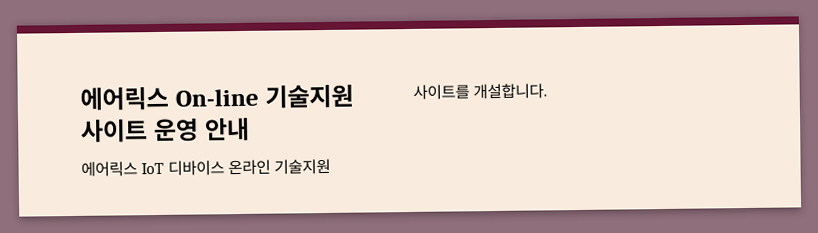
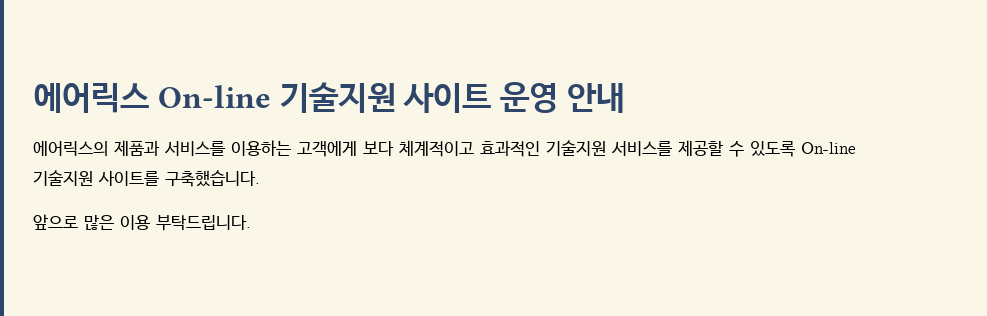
[81,158,332,177] [413,83,548,100] 에어릭스 IoT 디바이스 온라인 기술지원 사이트를 개설합니다. -> [33,140,856,157] [33,170,260,187] [33,214,251,231] 에어릭스의 제품과 서비스를 이용하는 고객에게 보다 체계적이고 효과적인 기술지원 서비스를 제공할 수 있도록 On-line 기술지원 사이트를 구축했습니다. // 앞으로 많은 이용 부탁드립니다.

